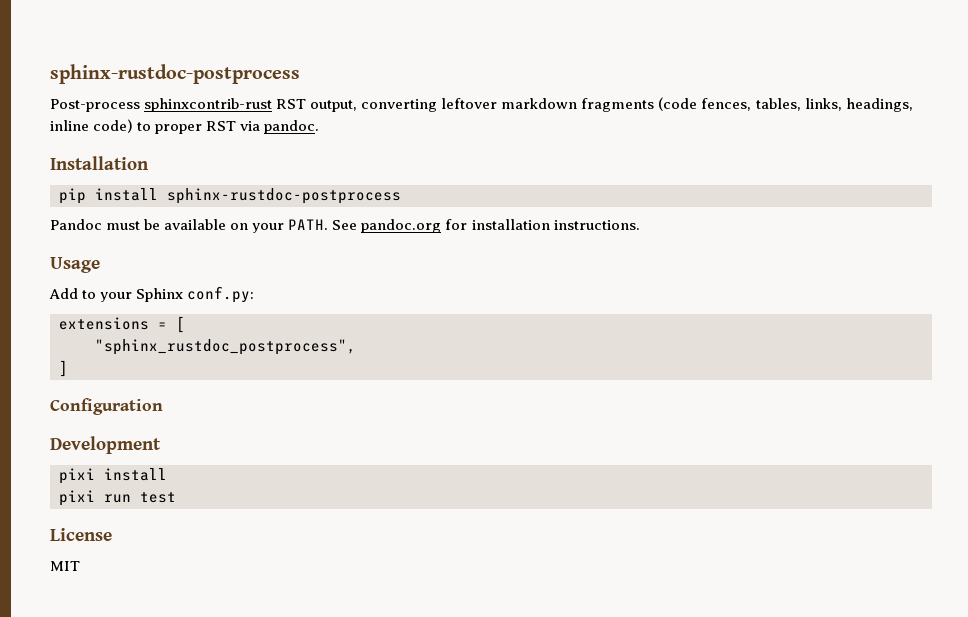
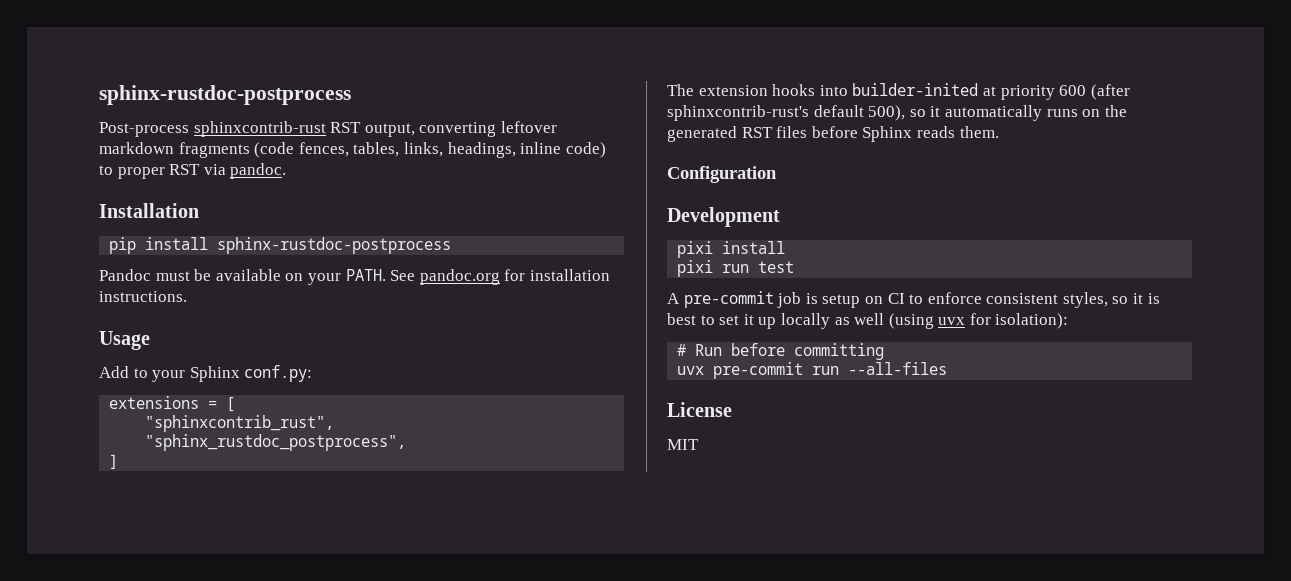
(185, 324) none -> [145,415,335,432] // "sphinxcontrib_rust",
(68, 368) none -> [667,83,1130,100] [667,105,1127,121] [667,126,999,142] // The extension hooks into builder-inited at priority 600 (after sphinxcontrib-rust's default 500), so it automatically runs on the generated RST files before Sphinx reads them.
(176, 497) none -> [667,291,1160,308] [667,313,1069,329] [677,343,885,360] [677,362,948,379] // A pre-commit job is setup on CI to enforce consistent styles, so it is best to set it up locally as well (using uvx for isolation): // # Run before committing // uvx pre-commit run --all-files

